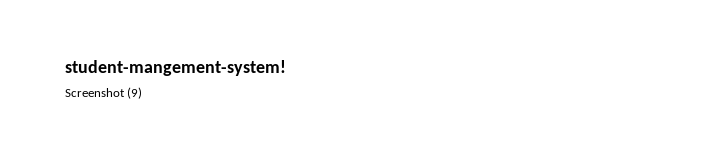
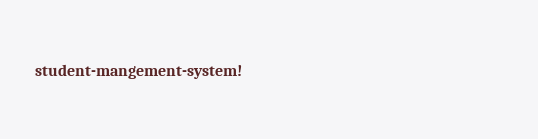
[65,87,143,99] // Screenshot (9) -> (242, 71) none

